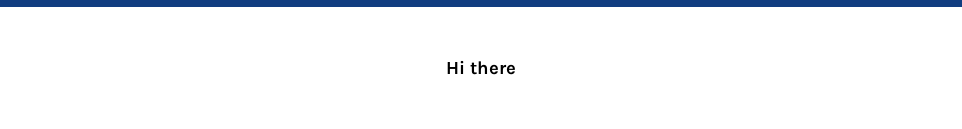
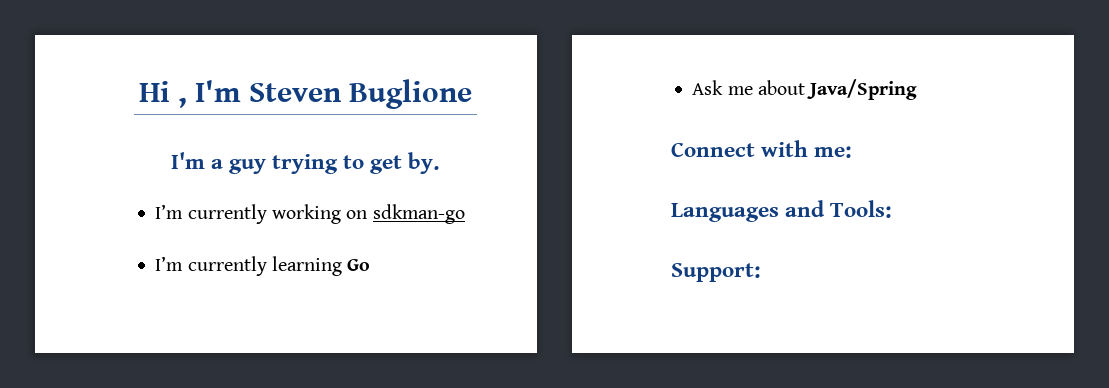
[470,61,516,75] there -> [177,79,473,109] [170,152,441,174] [155,204,465,224] [155,256,371,276] [692,79,918,100] [671,140,853,158] [671,200,893,222] [671,263,761,282] , I'm Steven Buglione // I'm a guy trying to get by. // I’m currently working on sdkman-go // I’m currently learning Go // Ask me about Java/Spring // Connect with me: // Languages and Tools: // Support:

